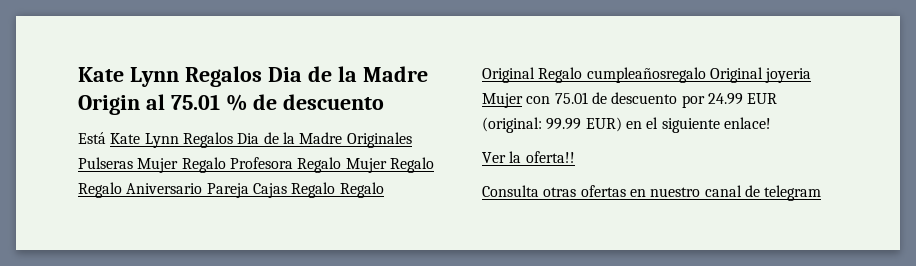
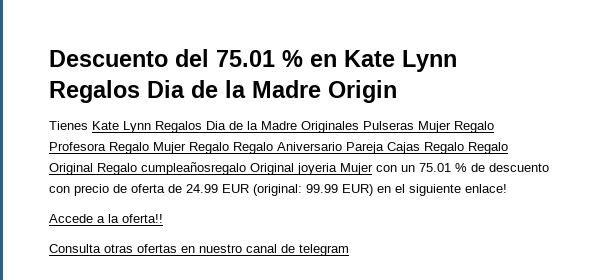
(78, 74) none -> [49,49,337,67] Descuento del 75.01 % en
[145,94,384,111] [78,132,106,144] al 75.01 % de descuento // Está -> [49,121,88,130] // Tienes
[554,92,705,108] 75.01 de descuento por -> [401,163,549,172] [49,184,182,196] un 75.01 % de descuento con precio de oferta de
[482,152,506,163] Ver -> [49,214,105,223] Accede a

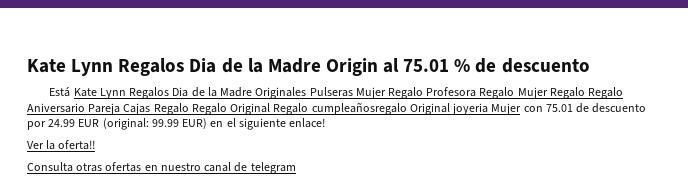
[49,49,337,67] Descuento del 75.01 % en -> (27, 66) none
[49,121,88,130] // Tienes -> [383,58,590,73] [49,87,71,97] al 75.01 % de descuento // Está
[401,163,549,172] [49,184,182,196] un 75.01 % de descuento con precio de oferta de -> [545,103,647,113] [27,121,46,130] 75.01 de descuento por
[49,214,105,223] Accede a -> [27,141,44,149] Ver

